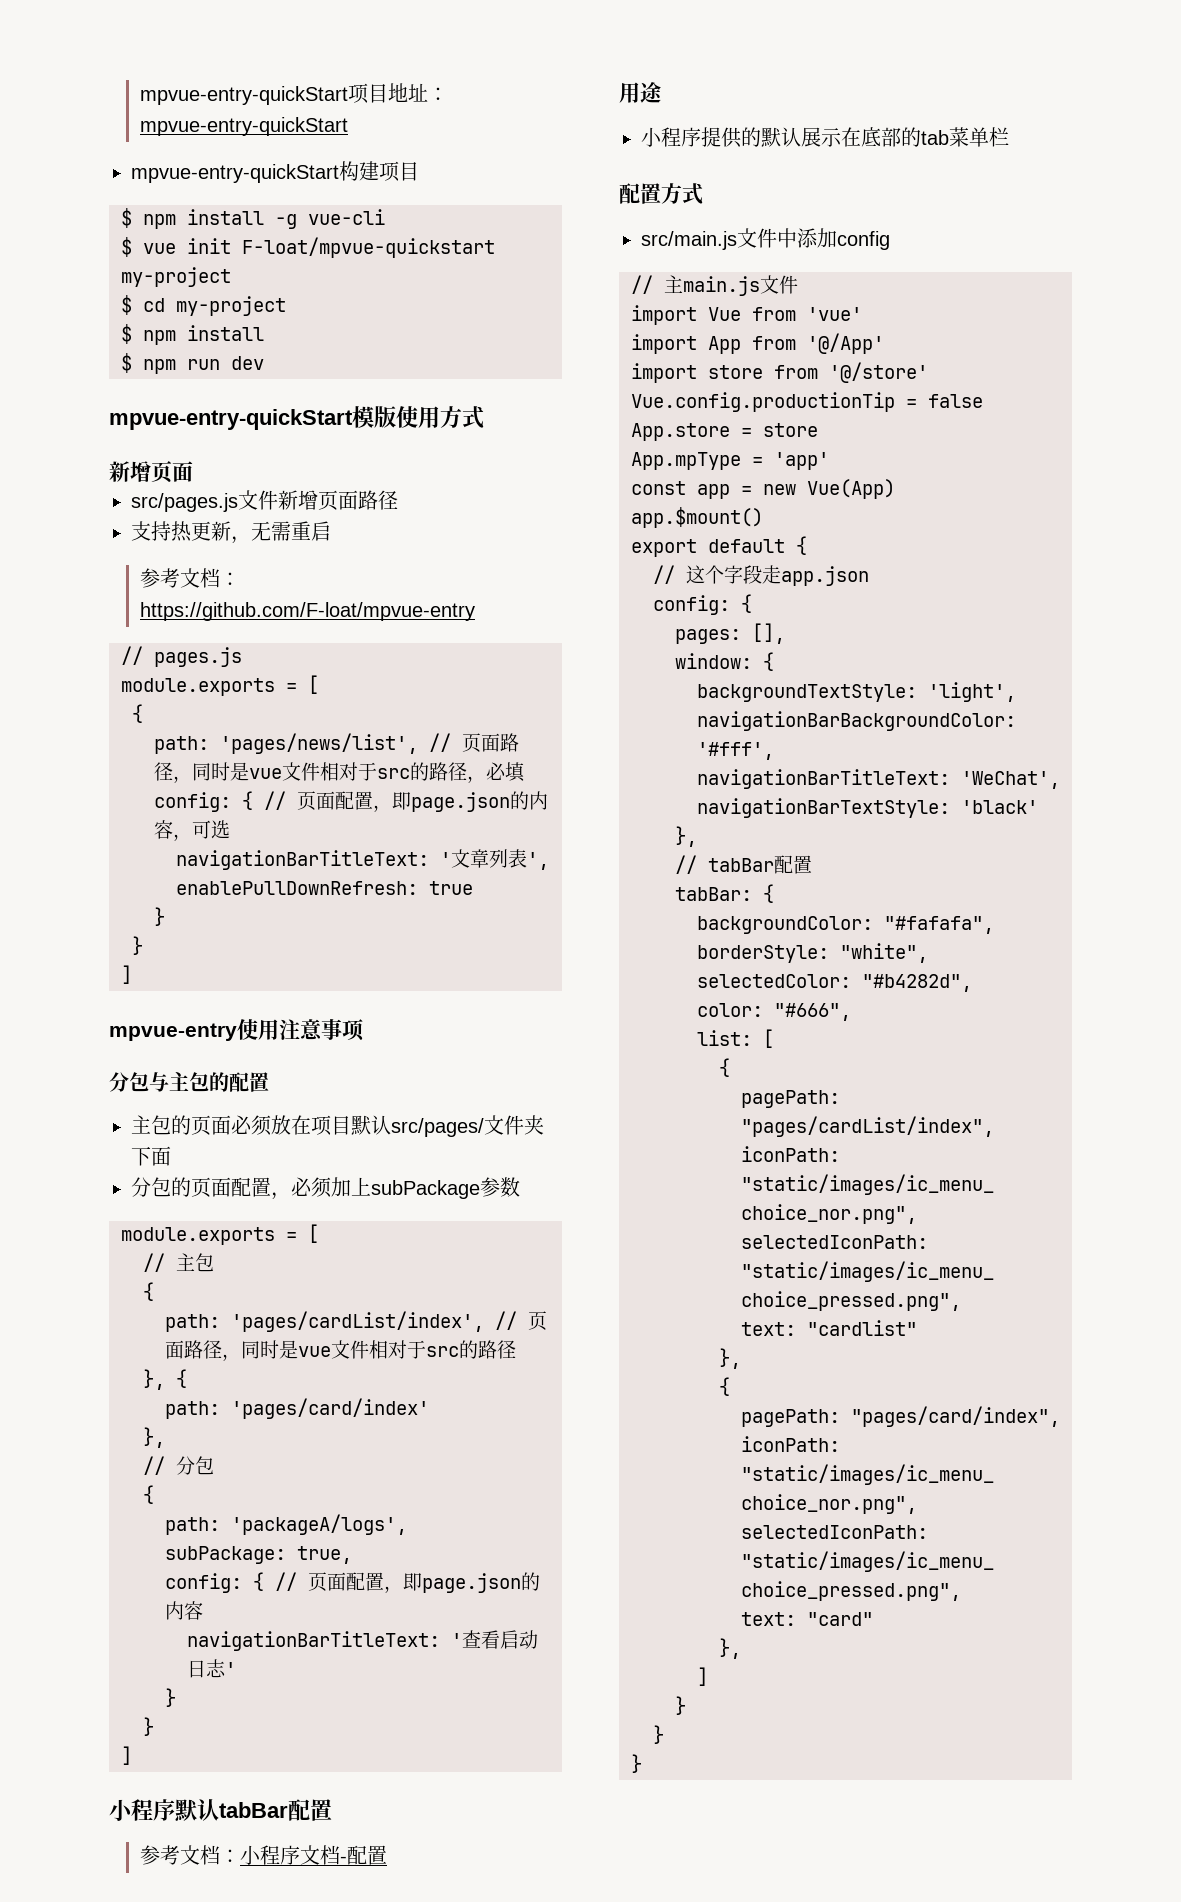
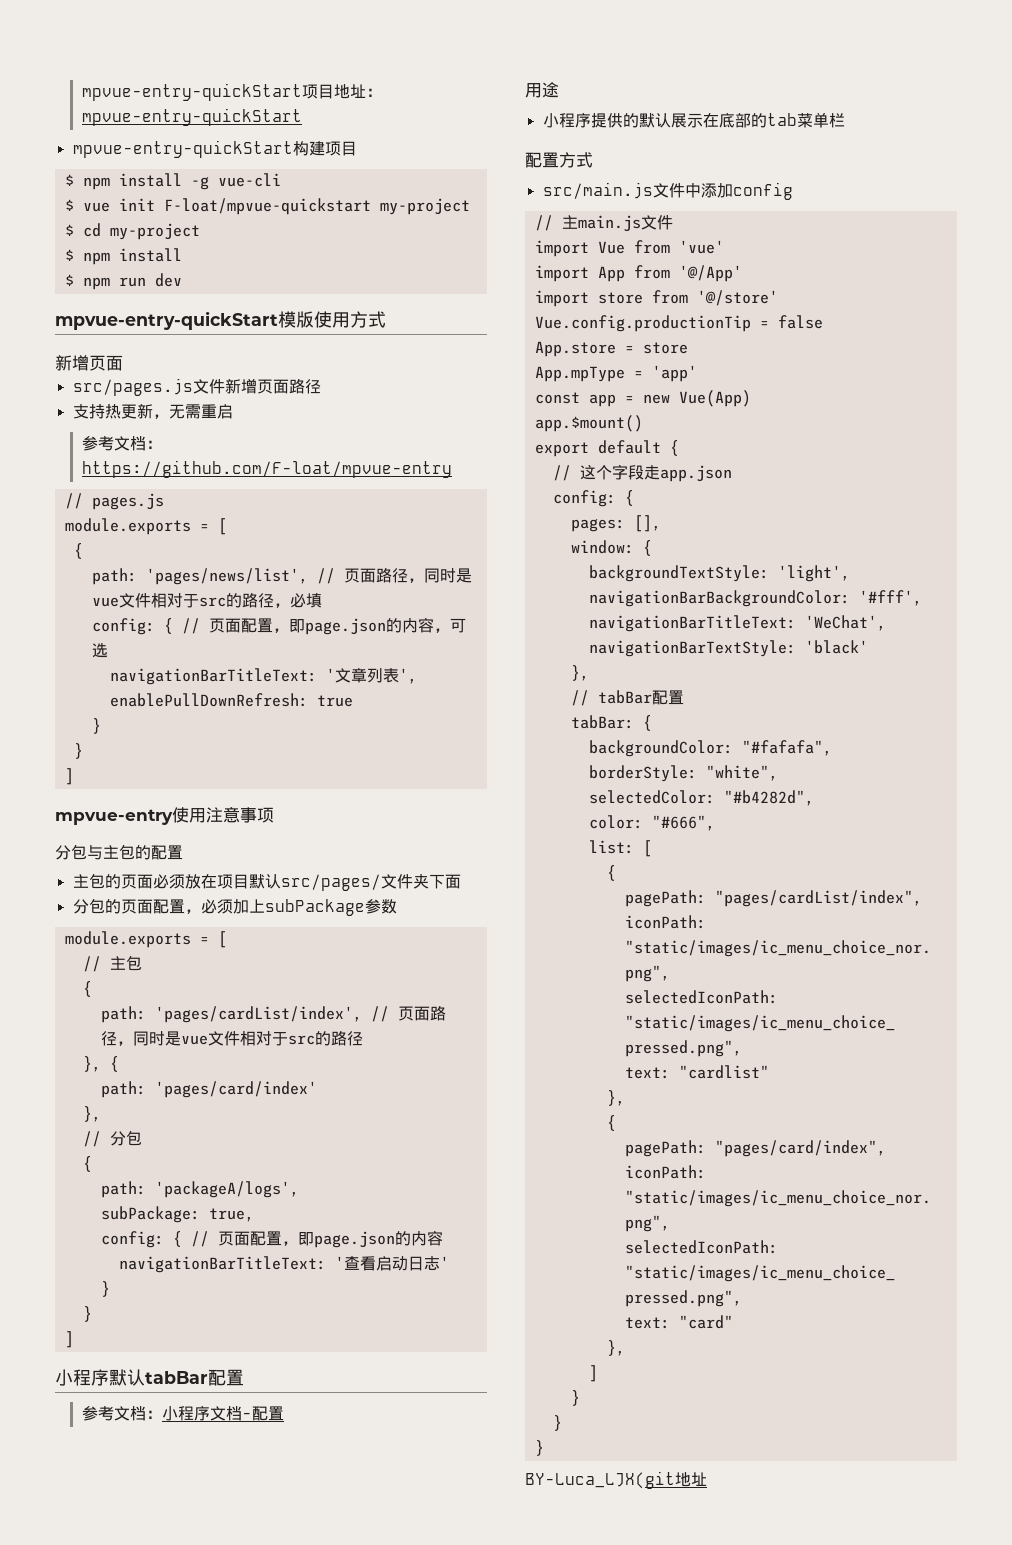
(642, 1763) none -> [525,1471,707,1489] // BY-Luca_LJX(git地址

